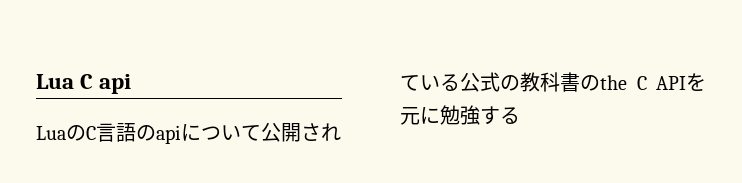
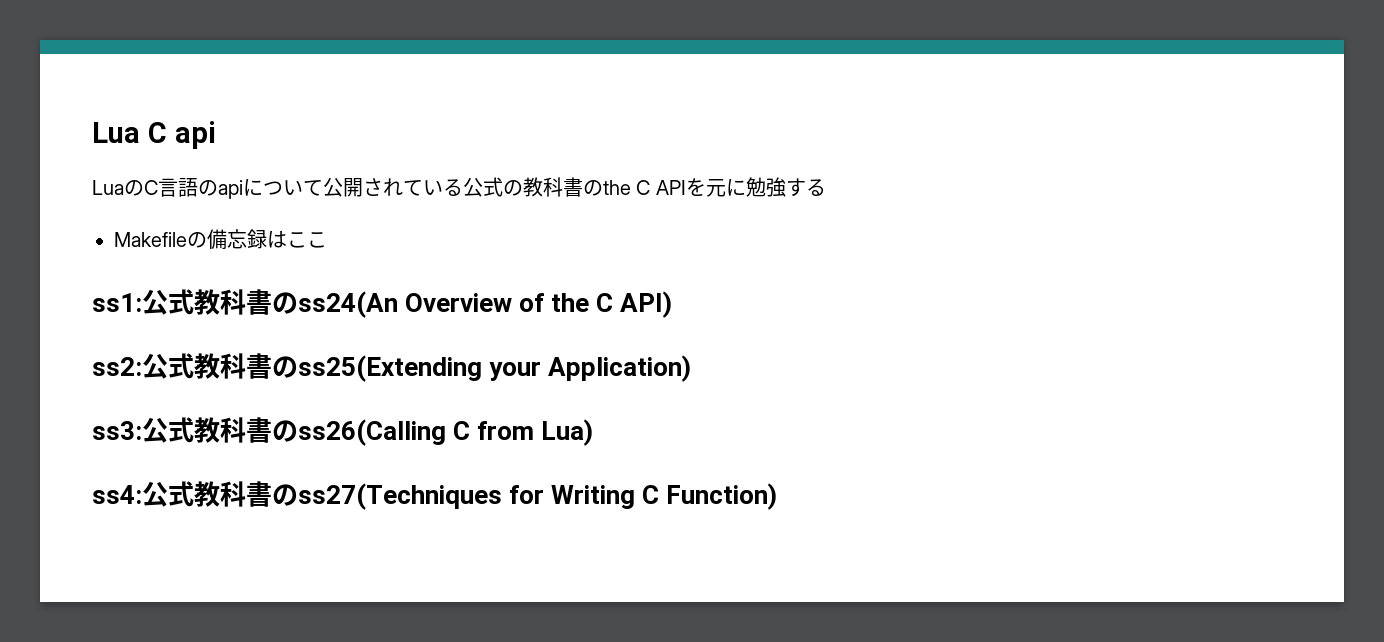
(520, 115) none -> [114,229,327,250] [92,289,673,318] [92,353,692,382] [92,417,594,446] [92,481,778,510] // Makefileの備忘録はここ // ss1:公式教科書のss24(An Overview of the C API) // ss2:公式教科書のss25(Extending your Application) // ss3:公式教科書のss26(Calling C from Lua) // ss4:公式教科書のss27(Techniques for Writing C Function)

